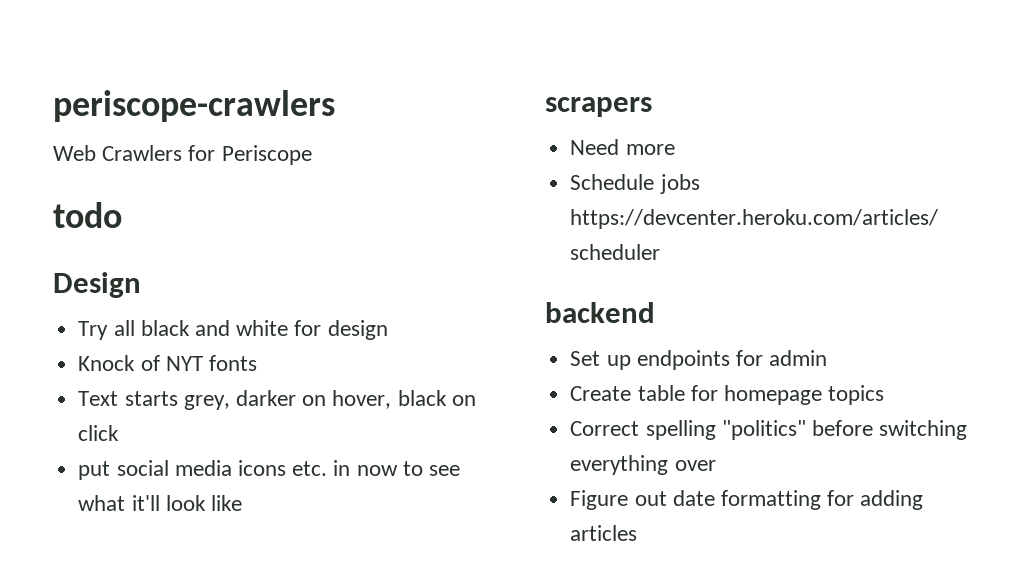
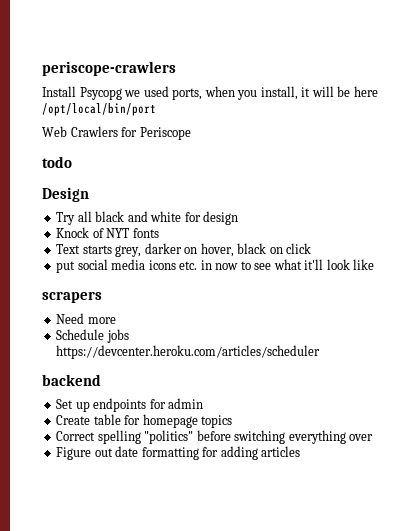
(335, 106) none -> [42,86,378,100] [42,103,156,116] // Install Psycopg we used ports, when you install, it will be here /opt/local/bin/port

